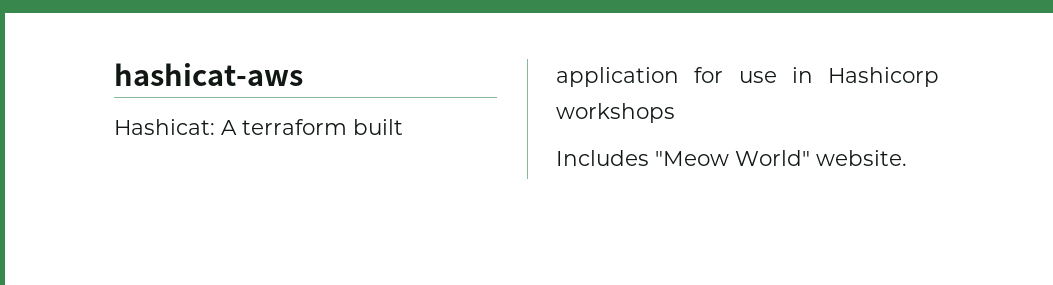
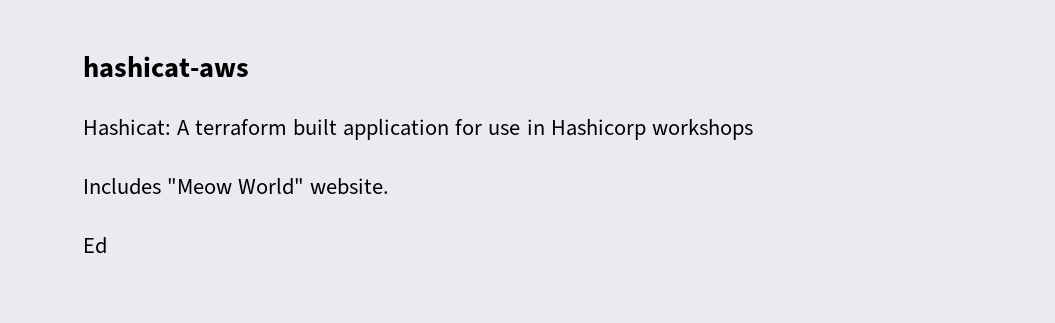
(907, 158) none -> [83,237,107,254] // Ed

